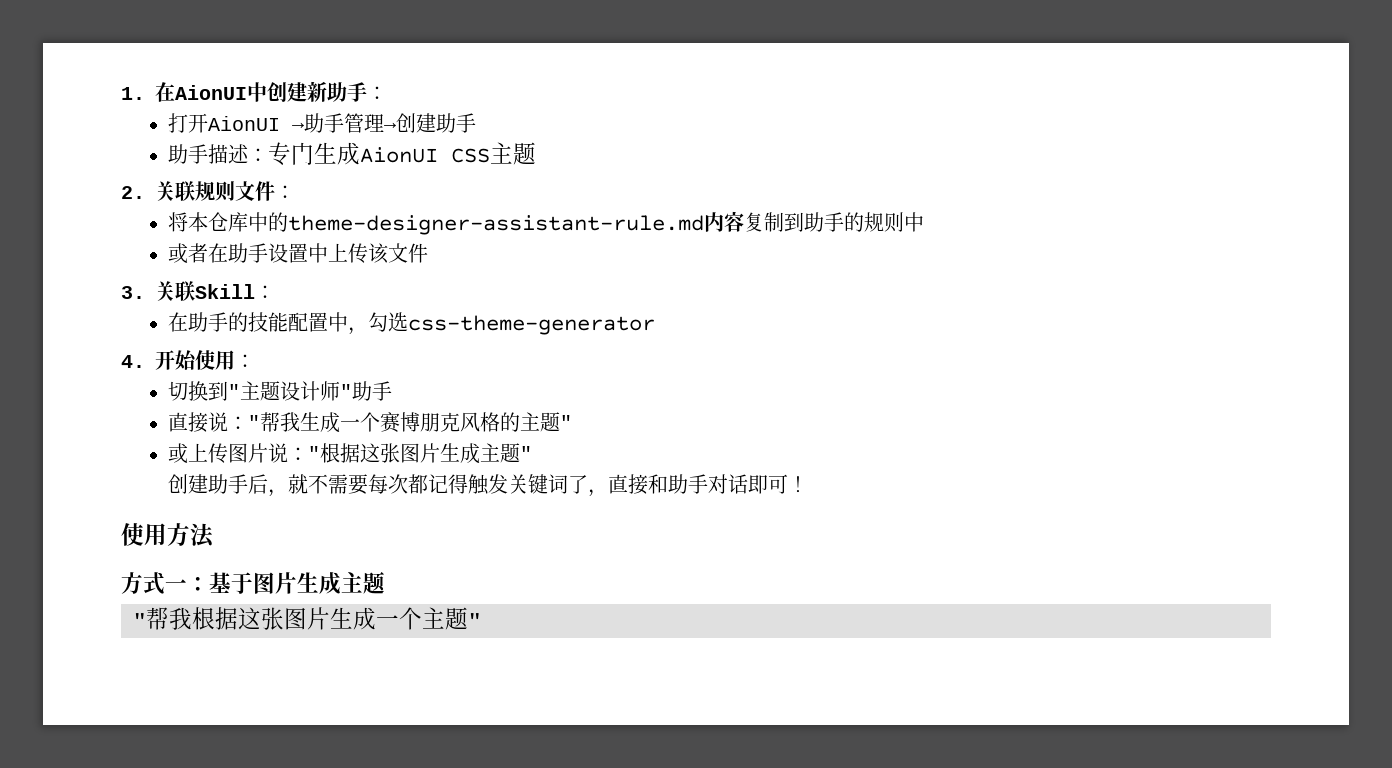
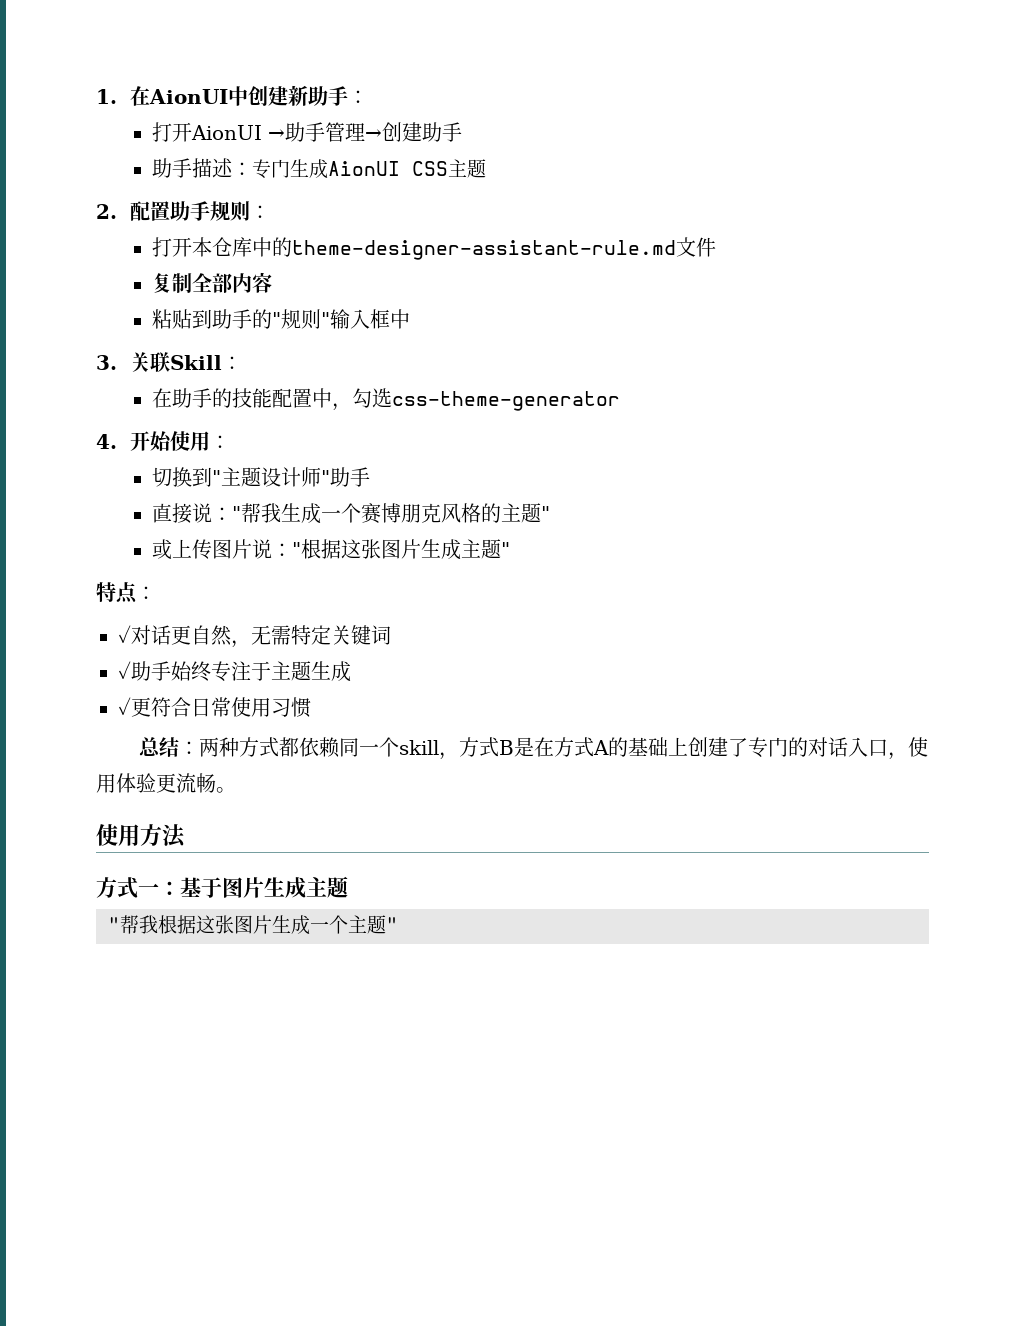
[155,181,295,202] [167,212,188,232] 关联规则文件： // 将 -> [129,201,270,222] [151,237,192,257] 配置助手规则： // 打开
(704, 225) none -> [675,237,716,257] [151,273,232,293] 文件 // 复制全部
[743,212,784,232] 复制 -> [151,309,192,329] // 粘贴
[863,212,924,232] [167,243,428,264] 规则中 // 或者在助手设置中上传该文件 -> [271,309,410,329] "规则"输入框中
[167,474,808,497] 创建助手后，就不需要每次都记得触发关键词了，直接和助手对话即可！ -> [96,582,156,604] [118,625,391,648] [118,661,351,682] [118,697,311,718] [139,737,929,760] [96,773,236,793] 特点： // ✓对话更自然，无需特定关键词 // ✓助手始终专注于主题生成 // ✓更符合日常使用习惯 // 总结：两种方式都依赖同一个skill，方式B是在方式A的基础上创建了专门的对话入口，使用体验更流畅。

